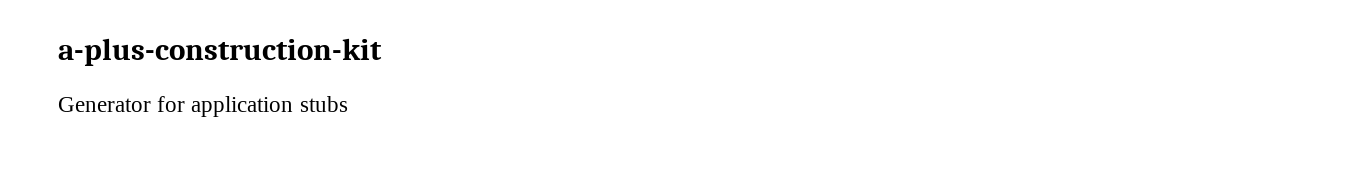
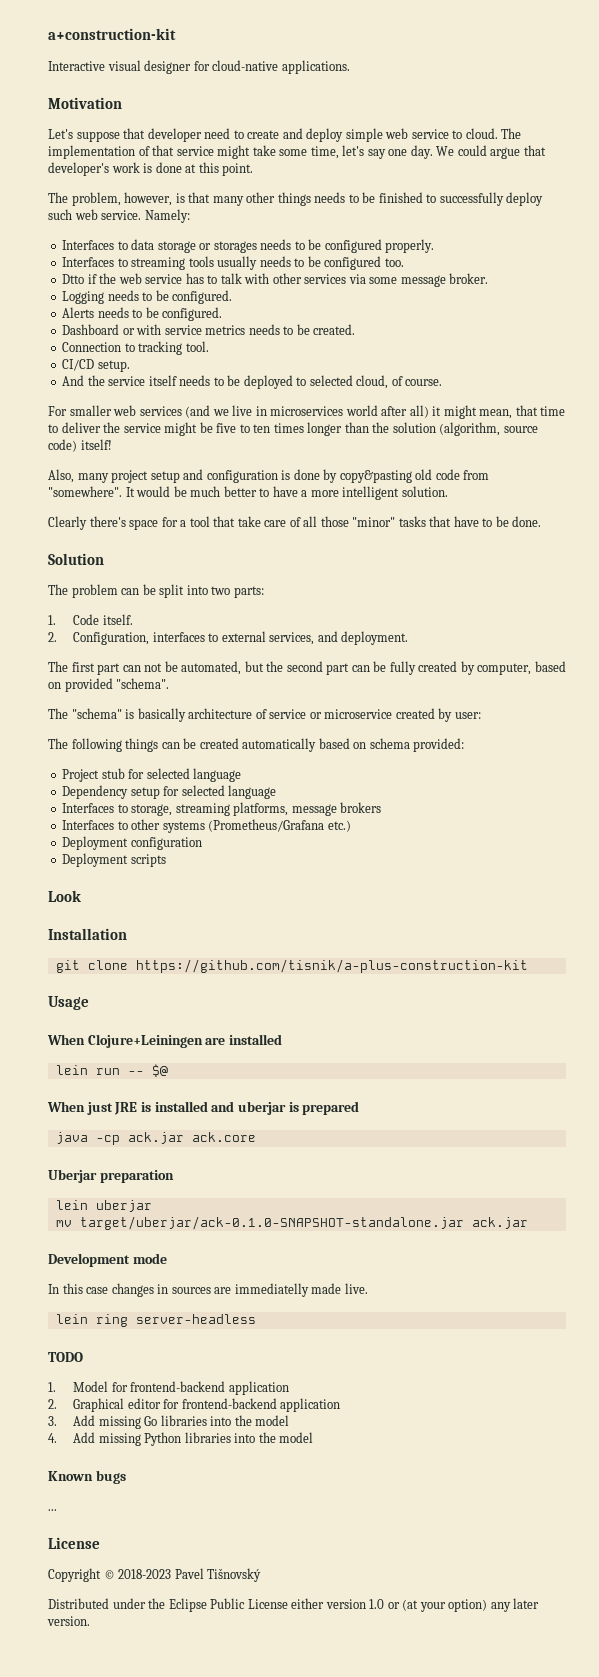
[58,38,382,66] [58,96,348,117] a-plus-construction-kit // Generator for application stubs -> [48,28,176,40] [48,60,350,74] [48,97,122,109] [48,128,522,142] [48,145,546,159] [48,162,254,176] [48,192,544,206] [48,209,190,223] [62,239,435,253] [62,256,404,270] [62,273,489,287] [62,290,233,304] [62,307,223,321] [62,324,356,335] [62,341,209,355] [62,359,130,372] [62,375,443,389] [48,405,566,419] [48,422,538,436] [48,439,112,452] [48,469,490,483] [48,486,448,500] [48,516,542,530] [48,553,104,565] [48,584,264,598] [48,614,133,625] [48,631,409,645] [48,661,566,675] [48,678,170,692] [48,708,481,722] [48,738,465,752] [62,768,242,782] [62,785,277,799] [62,802,382,816] [62,819,351,833] [62,836,202,850] [62,853,166,867] [48,890,81,902] [48,928,127,940] [55,959,528,973] [48,996,89,1010] [47,1034,282,1048] [55,1064,168,1077] [47,1101,360,1115] [55,1132,256,1145] [48,1169,174,1183] [55,1200,152,1212] [55,1216,528,1230] [48,1253,167,1267] [48,1283,368,1297] [55,1314,256,1327] [48,1352,83,1362] [48,1381,289,1395] [48,1398,341,1412] [48,1415,290,1429] [48,1432,314,1446] [48,1470,126,1484] [48,1509,57,1511] [48,1537,100,1549] [48,1568,262,1582] [48,1598,540,1612] [47,1616,90,1626] a+construction-kit // Interactive visual designer for cloud-native applications. // Motivation // Let's suppose that developer need to create and deploy simple web service to cloud. The implementation of that service might take some time, let's say one day. We could argue that developer's work is done at this point. // The problem, however, is that many other things needs to be finished to successfully deploy such web service. Namely: // Interfaces to data storage or storages needs to be configured properly. // Interfaces to streaming tools usually needs to be configured too. // Dtto if the web service has to talk with other services via some message broker. // Logging needs to be configured. // Alerts needs to be configured. // Dashboard or with service metrics needs to be created. // Connection to tracking tool. // CI/CD setup. // And the service itself needs to be deployed to selected cloud, of course. // For smaller web services (and we live in microservices world after all) it might mean, that time to deliver the service might be five to ten times longer than the solution (algorithm, source code) itself! // Also, many project setup and configuration is done by copy&pasting old code from "somewhere". It would be much better to have a more intelligent solution. // Clearly there's space for a tool that take care of all those "minor" tasks that have to be done. // Solution // The problem can be split into two parts: // 1. Code itself. // 2. Configuration, interfaces to external services, and deployment. // The first part can not be automated, but the second part can be fully created by computer, based on provided "schema". // The "schema" is basically architecture of service or microservice created by user: // The following things can be created automatically based on schema provided: // Project stub for selected language // Dependency setup for selected language // Interfaces to storage, streaming platforms, message brokers // Interfaces to other systems (Prometheus/Grafana etc.) // Deployment configuration // Deployment scripts // Look // Installation // git clone https://github.com/tisnik/a-plus-construction-kit // Usage // When Clojure+Leiningen are installed // lein run -- $@ // When just JRE is installed and uberjar is prepared // java -cp ack.jar ack.core // Uberjar preparation // lein uberjar // mv target/uberjar/ack-0.1.0-SNAPSHOT-standalone.jar ack.jar // Development mode // In this case changes in sources are immediatelly made live. // lein ring server-headless // TODO // 1. Model for frontend-backend application // 2. Graphical editor for frontend-backend application // 3. Add missing Go libraries into the model // 4. Add missing Python libraries into the model // Known bugs // ... // License // Copyright © 2018-2023 Pavel Tišnovský // Distributed under the Eclipse Public License either version 1.0 or (at your option) any later version.

